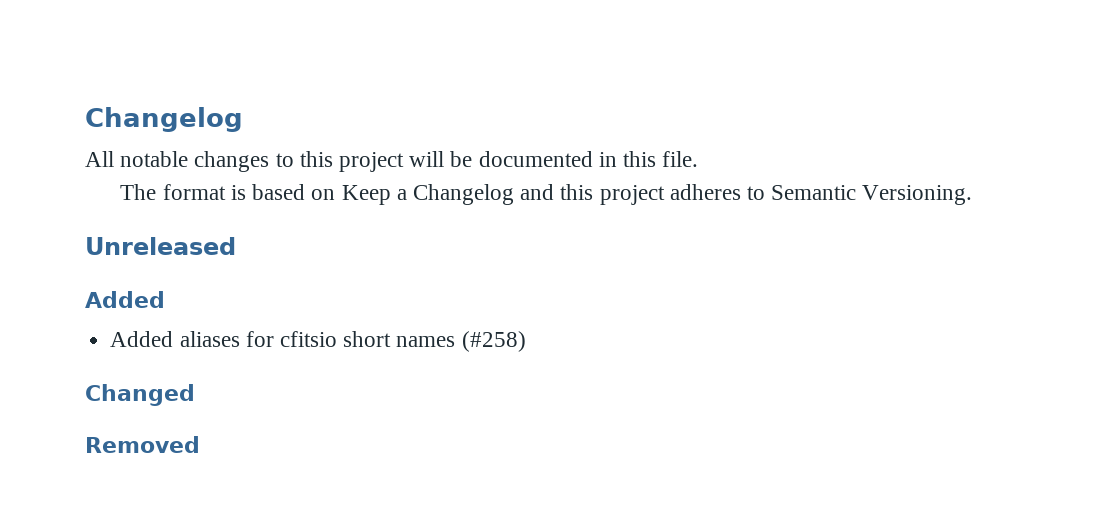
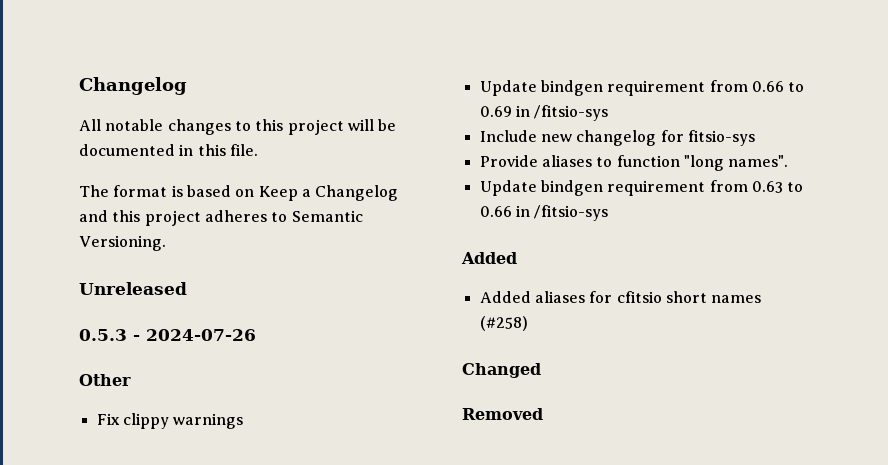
(236, 246) none -> [79,329,256,341] [79,374,131,386] [96,413,244,429] [479,80,805,96] [479,105,609,121] [479,130,755,146] [479,155,789,171] [479,180,804,196] [479,205,609,221] // 0.5.3 - 2024-07-26 // Other // Fix clippy warnings // Update bindgen requirement from 0.66 to 0.69 in /fitsio-sys // Include new changelog for fitsio-sys // Provide aliases to function "long names". // Update bindgen requirement from 0.63 to 0.66 in /fitsio-sys

